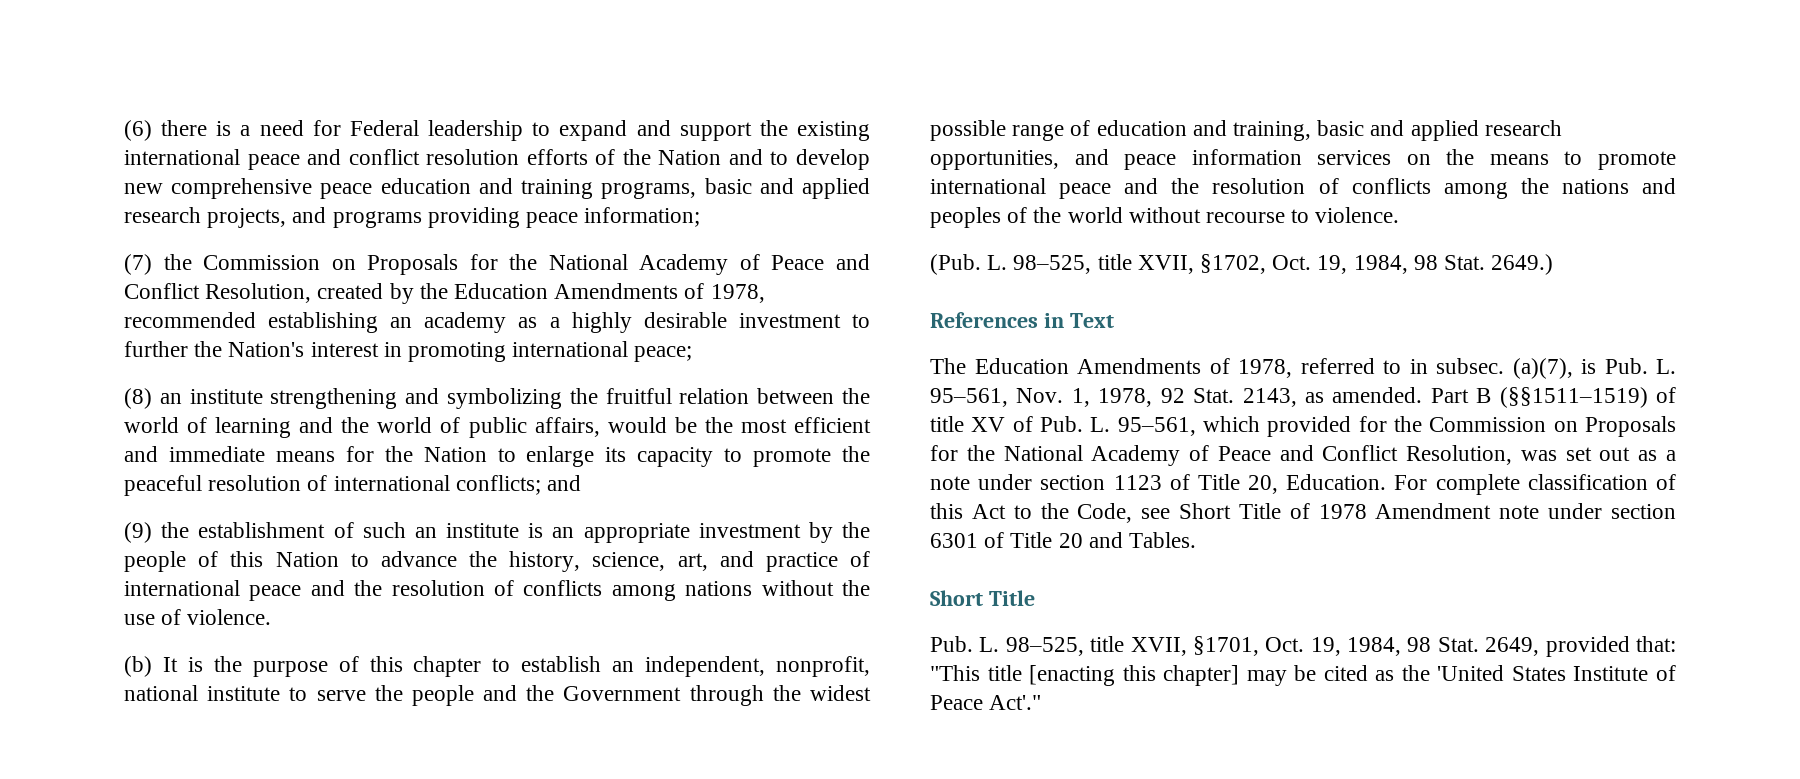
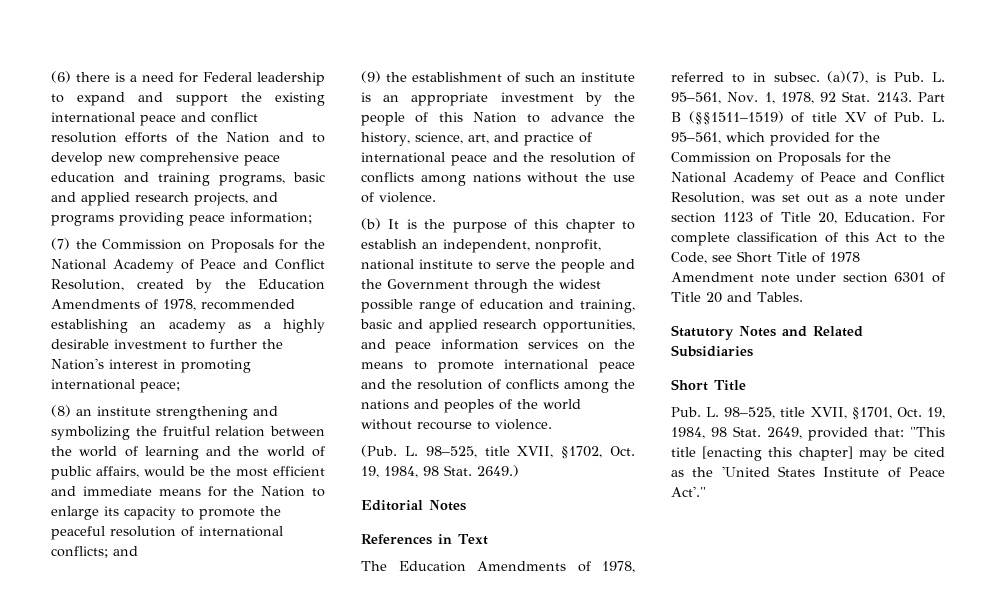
(1554, 264) none -> [361,500,466,511] // Editorial Notes
[1242,387,1423,407] 2143, as amended. -> [876,92,912,102] 2143.
(1197, 540) none -> [671,325,863,340] [671,345,753,357] // Statutory Notes and Related Subsidiaries

